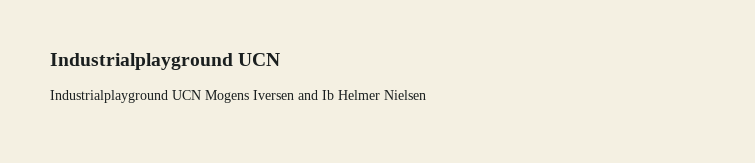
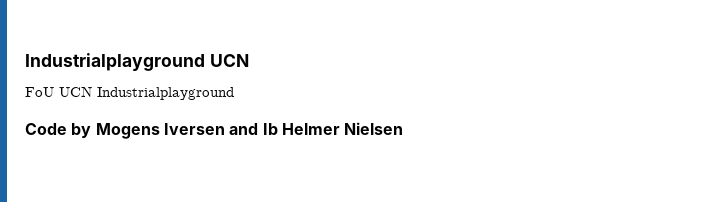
[50,90,201,103] Industrialplayground UCN -> [25,86,234,100] [25,123,92,138] FoU UCN Industrialplayground // Code by

